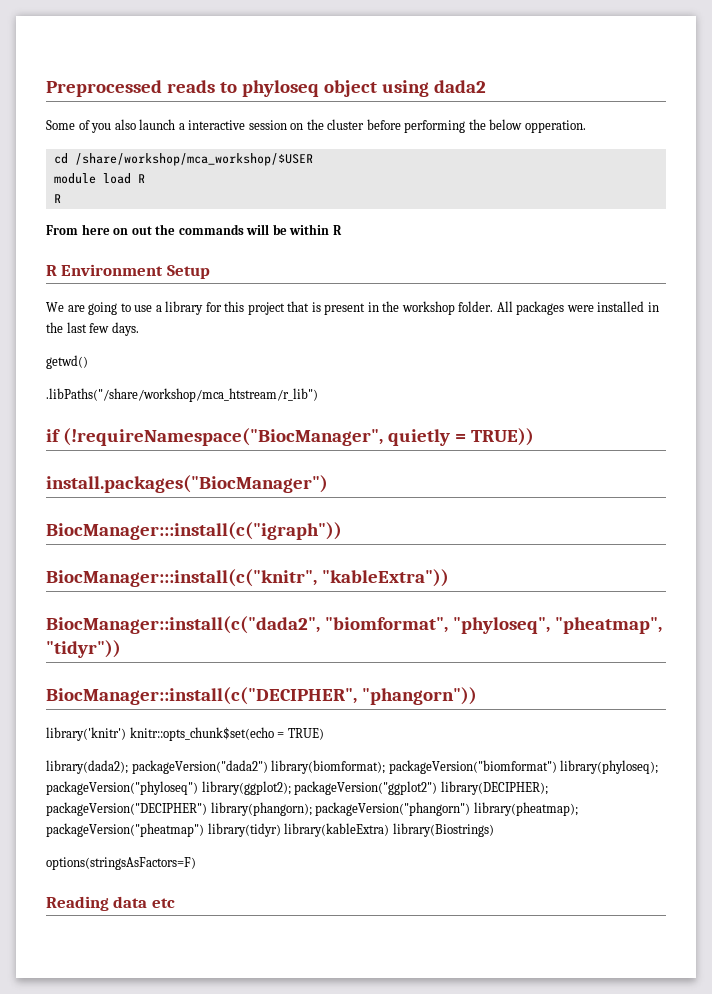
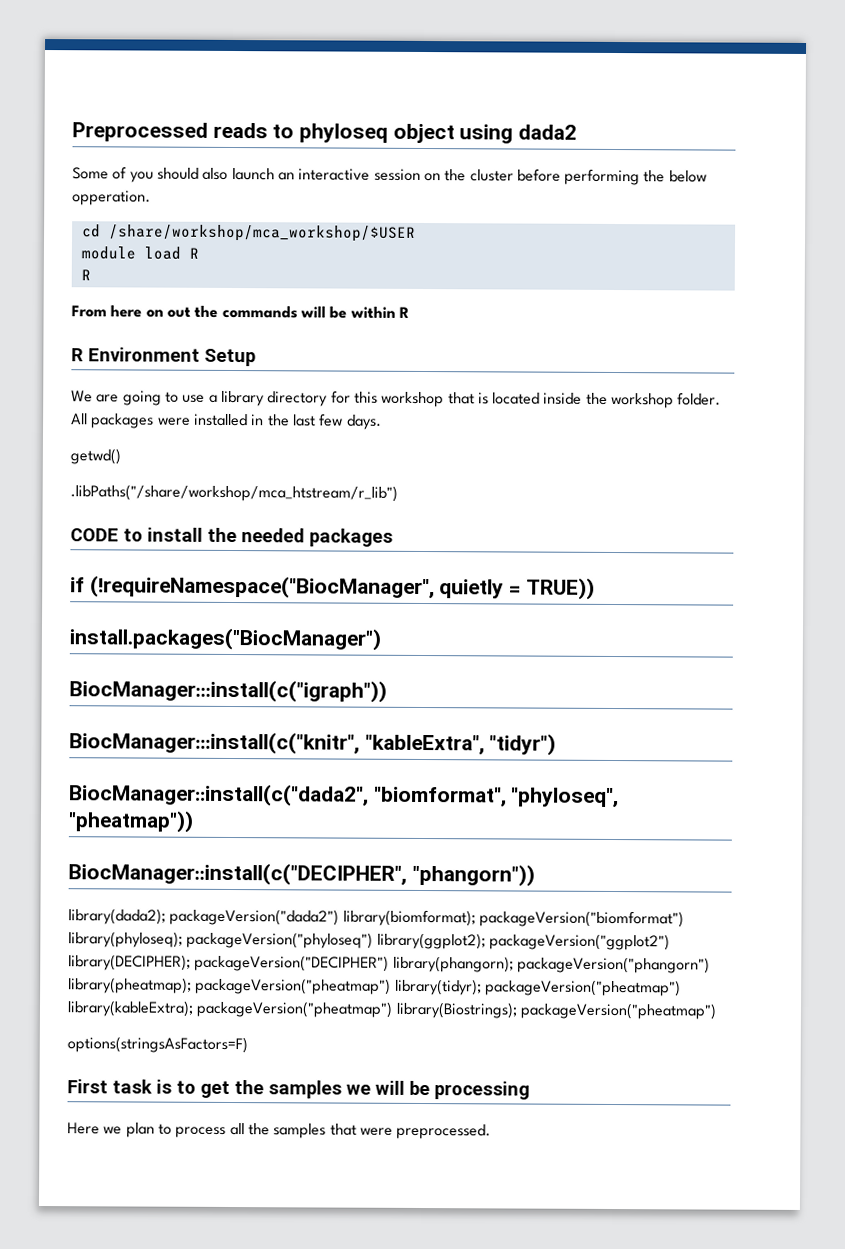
(112, 128) none -> [156,167,199,180] should
[178,123,185,130] a -> [277,172,295,181] an
(204, 308) none -> [267,391,329,407] directory
[247,302,285,315] project -> [381,391,445,408] workshop
[324,302,379,315] present in -> [492,392,583,405] located inside
(318, 395) none -> [70,527,393,547] // CODE to install the needed packages
[321,569,449,587] "kableExtra")) -> [364,733,557,756] "kableExtra", "tidyr")
[554,617,662,634] [46,640,121,658] "pheatmap", "tidyr")) -> [68,810,194,833] "pheatmap"))
[46,727,324,741] // library('knitr') knitr::opts_chunk$set(echo = TRUE) -> (535, 875) none
[207,823,494,837] [46,857,196,870] [46,896,175,911] library(tidyr) library(kableExtra) library(Biostrings) // options(stringsAsFactors=F) // Reading data etc -> [394,978,681,997] [67,1000,717,1020] [67,1036,248,1054] [67,1079,530,1100] [67,1122,492,1140] library(tidyr); packageVersion("pheatmap") library(kableExtra); packageVersion("pheatmap") library(Biostrings); packageVersion("pheatmap") // options(stringsAsFactors=F) // First task is to get the samples we will be processing // Here we plan to process all the samples that were preprocessed.

